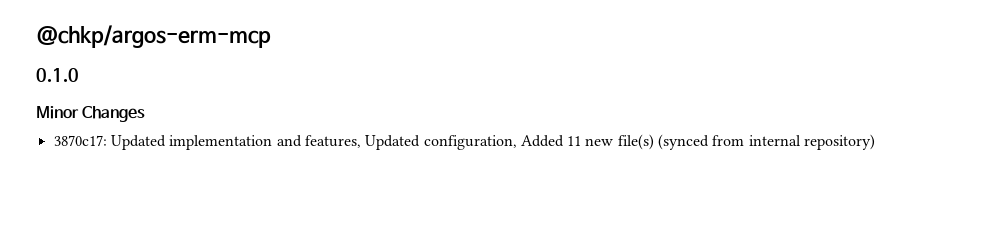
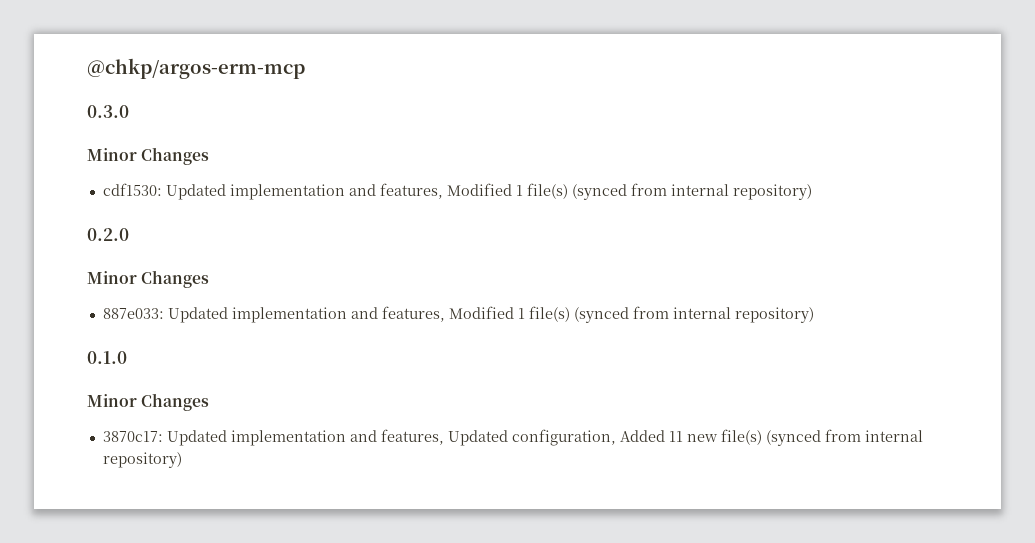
(271, 36) none -> [87,105,129,118] [87,147,210,165] [102,183,812,200] [87,228,129,241] [87,270,210,288] [102,306,814,323] // 0.3.0 // Minor Changes // cdf1530: Updated implementation and features, Modified 1 file(s) (synced from internal repository) // 0.2.0 // Minor Changes // 887e033: Updated implementation and features, Modified 1 file(s) (synced from internal repository)

